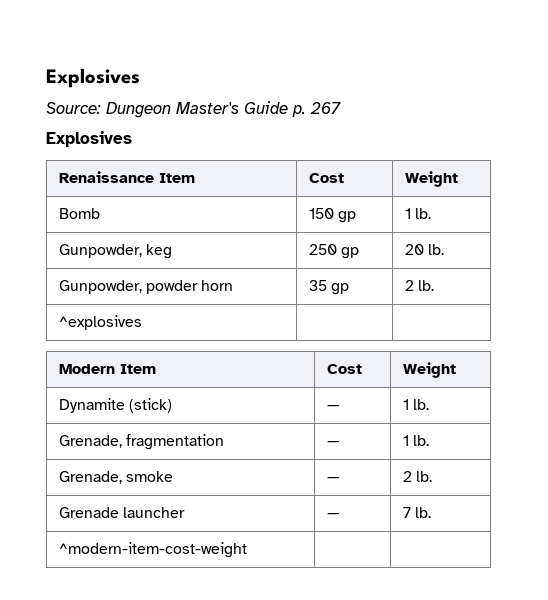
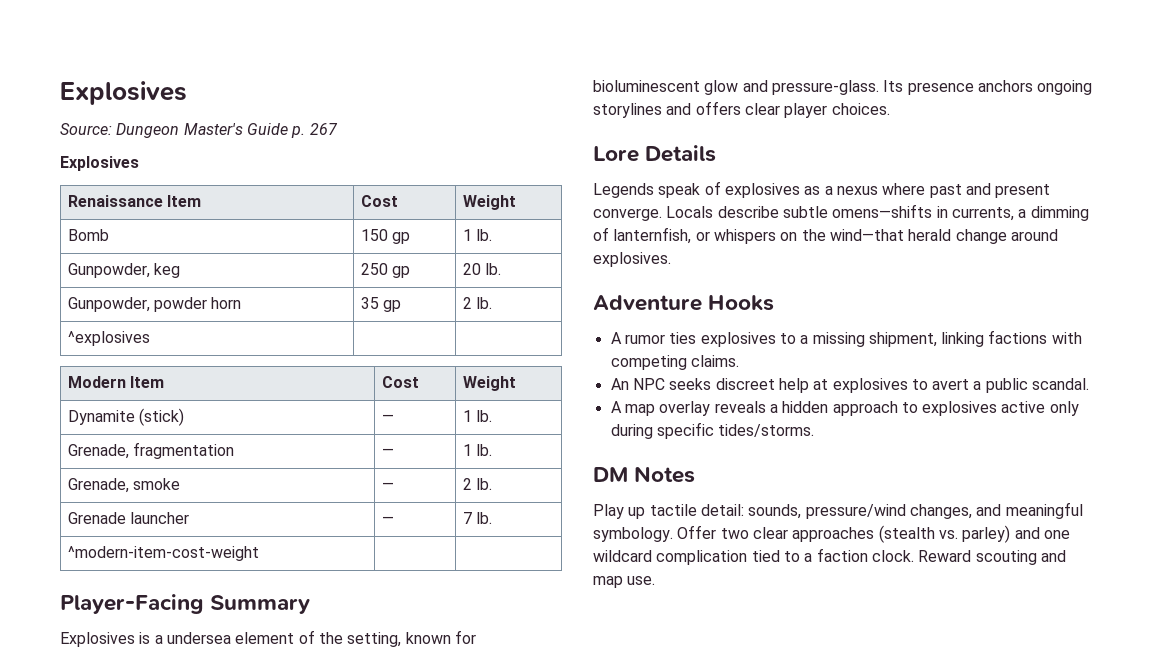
(247, 550) none -> [60,594,311,614] [60,630,476,647] [593,80,1093,95] [593,101,890,118] [593,145,717,162] [593,181,1051,198] [593,204,1089,221] [593,227,1058,244] [593,252,671,267] [593,295,775,311] [610,330,1082,347] [610,355,739,370] [610,378,1090,393] [610,401,1079,416] [610,422,815,439] [593,466,696,483] [593,502,1083,519] [593,525,1070,543] [593,548,1066,565] [593,576,656,588] // Player-Facing Summary // Explosives is a undersea element of the setting, known for bioluminescent glow and pressure-glass. Its presence anchors ongoing storylines and offers clear player choices. // Lore Details // Legends speak of explosives as a nexus where past and present converge. Locals describe subtle omens—shifts in currents, a dimming of lanternfish, or whispers on the wind—that herald change around explosives. // Adventure Hooks // A rumor ties explosives to a missing shipment, linking factions with competing claims. // An NPC seeks discreet help at explosives to avert a public scandal. // A map overlay reveals a hidden approach to explosives active only during specific tides/storms. // DM Notes // Play up tactile detail: sounds, pressure/wind changes, and meaningful symbology. Offer two clear approaches (stealth vs. parley) and one wildcard complication tied to a faction clock. Reward scouting and map use.

